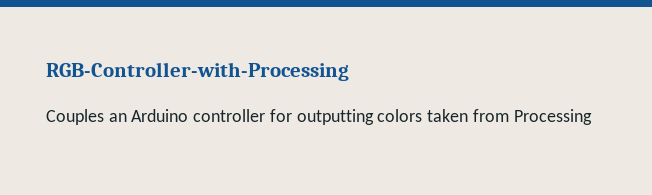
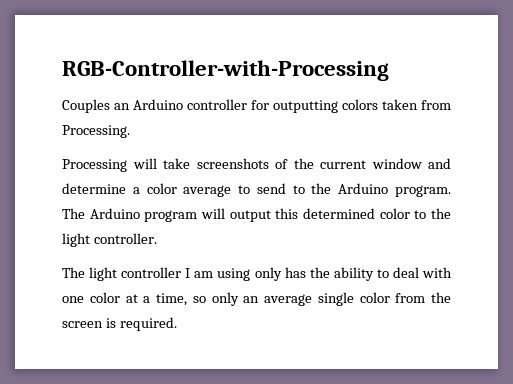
[513,109,592,125] Processing -> [62,125,130,138] [62,158,451,172] [62,183,451,197] [62,208,451,222] [62,233,157,247] [62,267,452,281] [62,292,451,306] [62,317,177,331] Processing. // Processing will take screenshots of the current window and determine a color average to send to the Arduino program. The Arduino program will output this determined color to the light controller. // The light controller I am using only has the ability to deal with one color at a time, so only an average single color from the screen is required.

